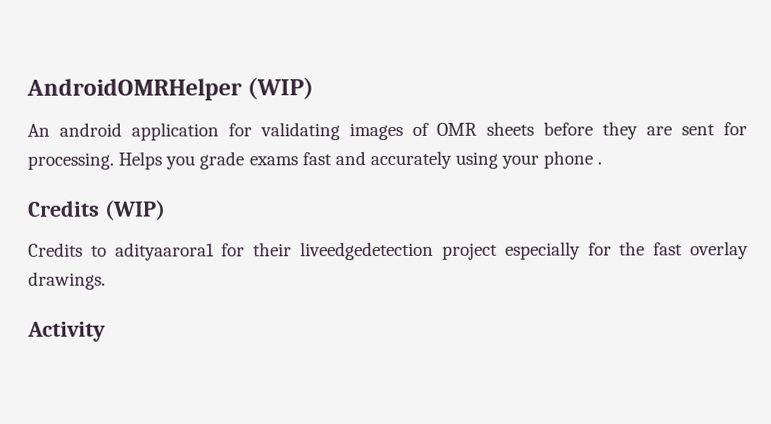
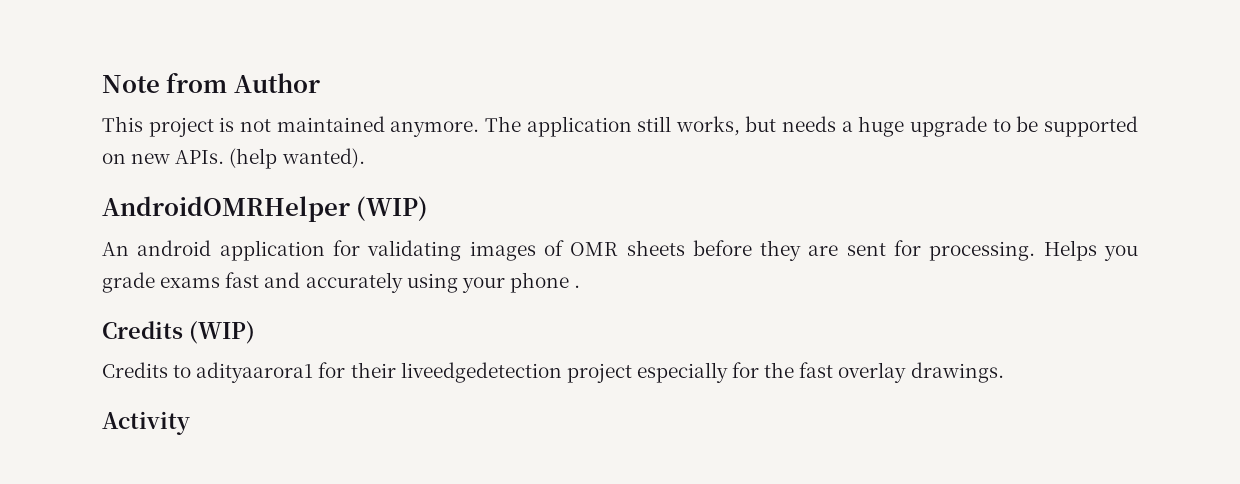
(26, 89) none -> [102,72,320,93] [102,116,1138,137] [102,148,365,169] Note from Author // This project is not maintained anymore. The application still works, but needs a huge upgrade to be supported on new APIs. (help wanted). //

